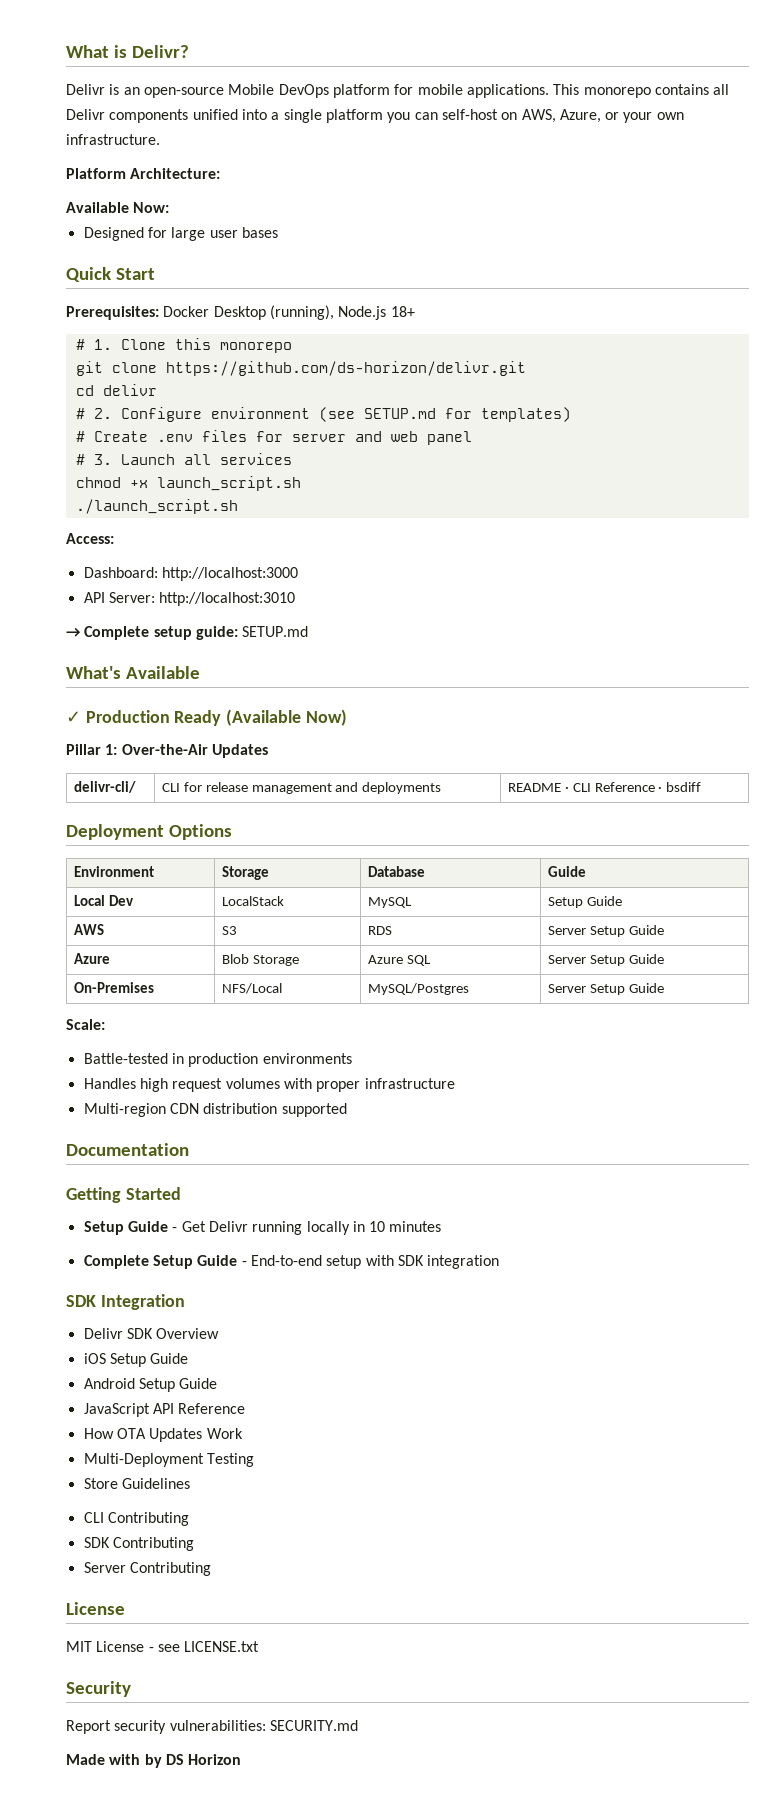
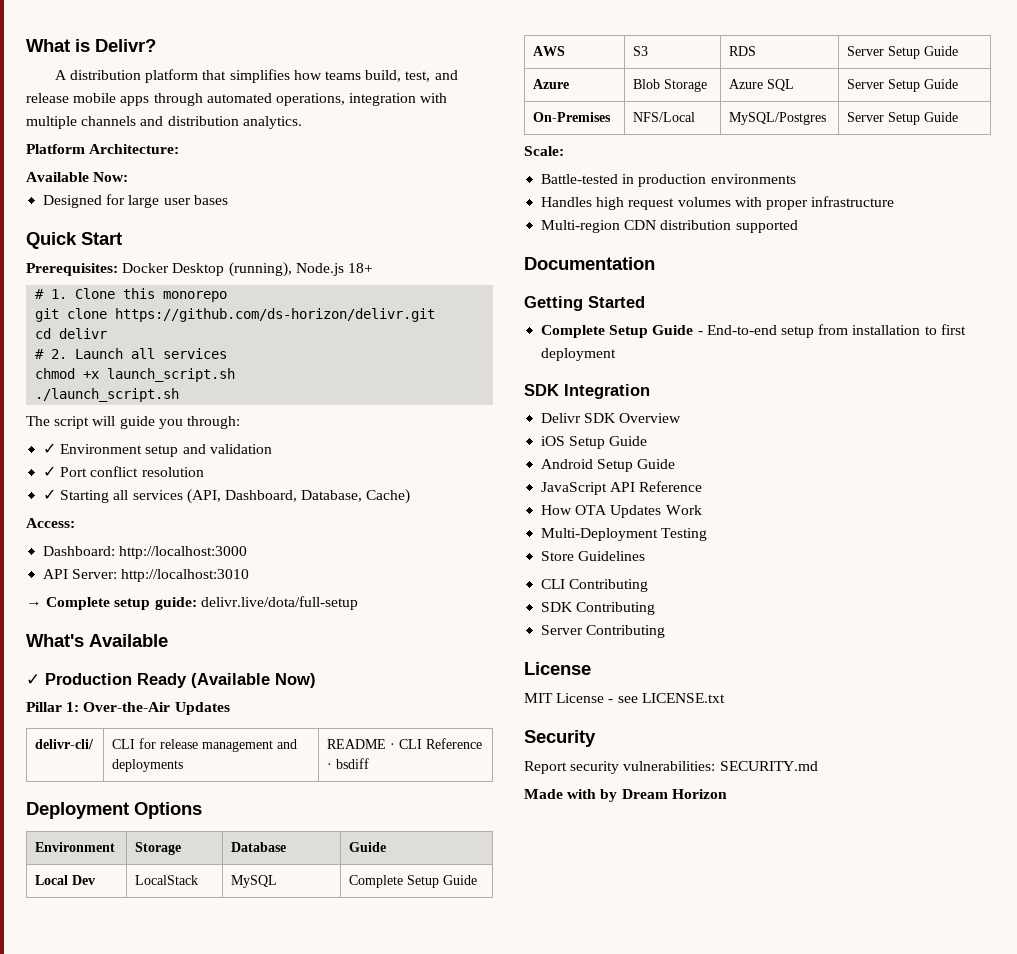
[66,84,730,98] [66,109,684,123] [66,134,160,145] Delivr is an open-source Mobile DevOps platform for mobile applications. This monorepo contains all Delivr components unified into a single platform you can self-host on AWS, Azure, or your own infrastructure. -> [54,69,458,83] [26,93,448,106] [26,116,302,129] A distribution platform that simplifies how teams build, test, and release mobile apps through automated operations, integration with multiple channels and distribution analytics.
[120,407,571,422] [75,430,472,445] [75,454,112,465] Configure environment (see SETUP.md for templates) // # Create .env files for server and web panel // # 3. -> (68, 354) none
(238, 506) none -> [26,416,240,429] [43,443,272,457] [43,466,204,477] [43,489,411,504] // The script will guide you through: // ✓ Environment setup and validation // ✓ Port conflict resolution // ✓ Starting all services (API, Dashboard, Database, Cache)
[242,626,309,637] SETUP.md -> [200,596,358,610] delivr.live/dota/full-setup
(412, 902) none -> [349,875,404,888] Complete
[83,1221,442,1235] // Setup Guide - Get Delivr running locally in 10 minutes -> (645, 302) none
[365,1255,500,1269] with SDK integration -> [818,324,966,335] [541,348,617,361] from installation to first deployment
[165,1754,184,1765] DS -> [621,789,668,799] Dream

